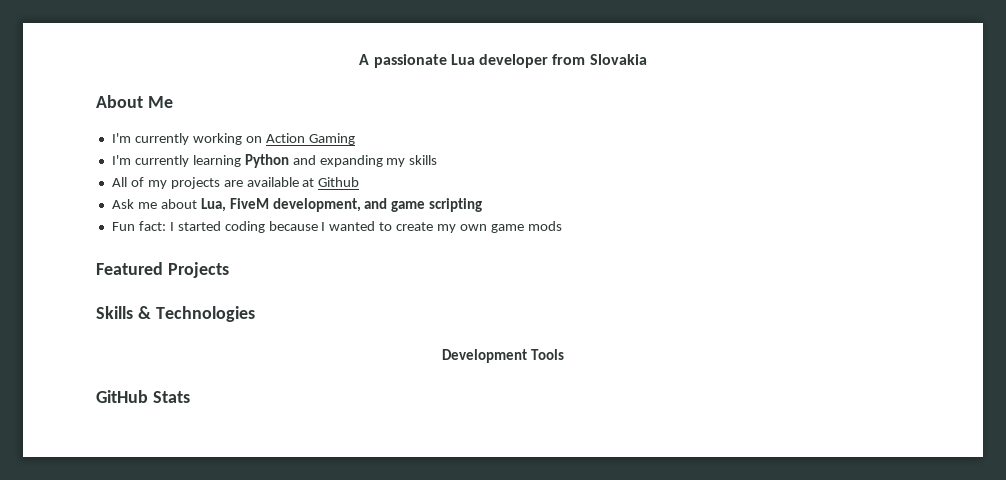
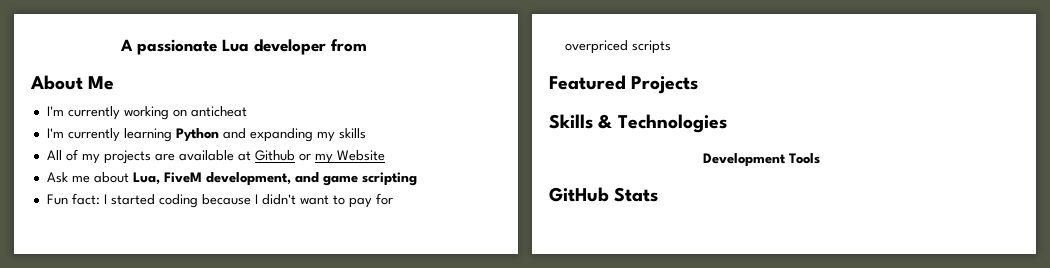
[589,54,647,65] Slovakia -> (367, 45) none
[265,133,355,145] Action Gaming -> [190,106,247,117] anticheat
(360, 182) none -> [298,150,385,164] or my Website
[329,221,562,233] wanted to create my own game mods -> [261,193,393,208] [564,40,671,54] didn't want to pay for overpriced scripts

